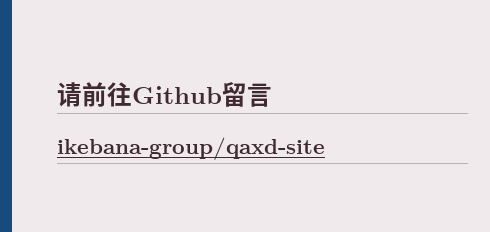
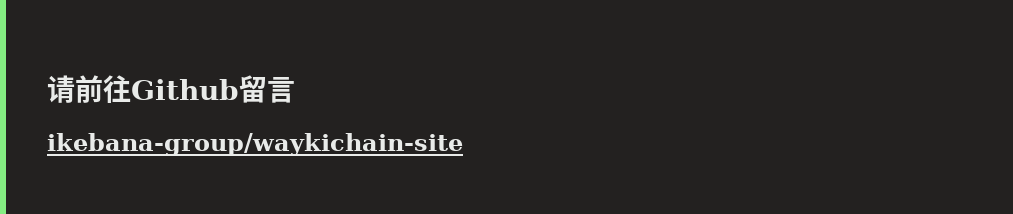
[57,137,325,160] ikebana-group/qaxd-site -> [47,133,463,156] ikebana-group/waykichain-site

